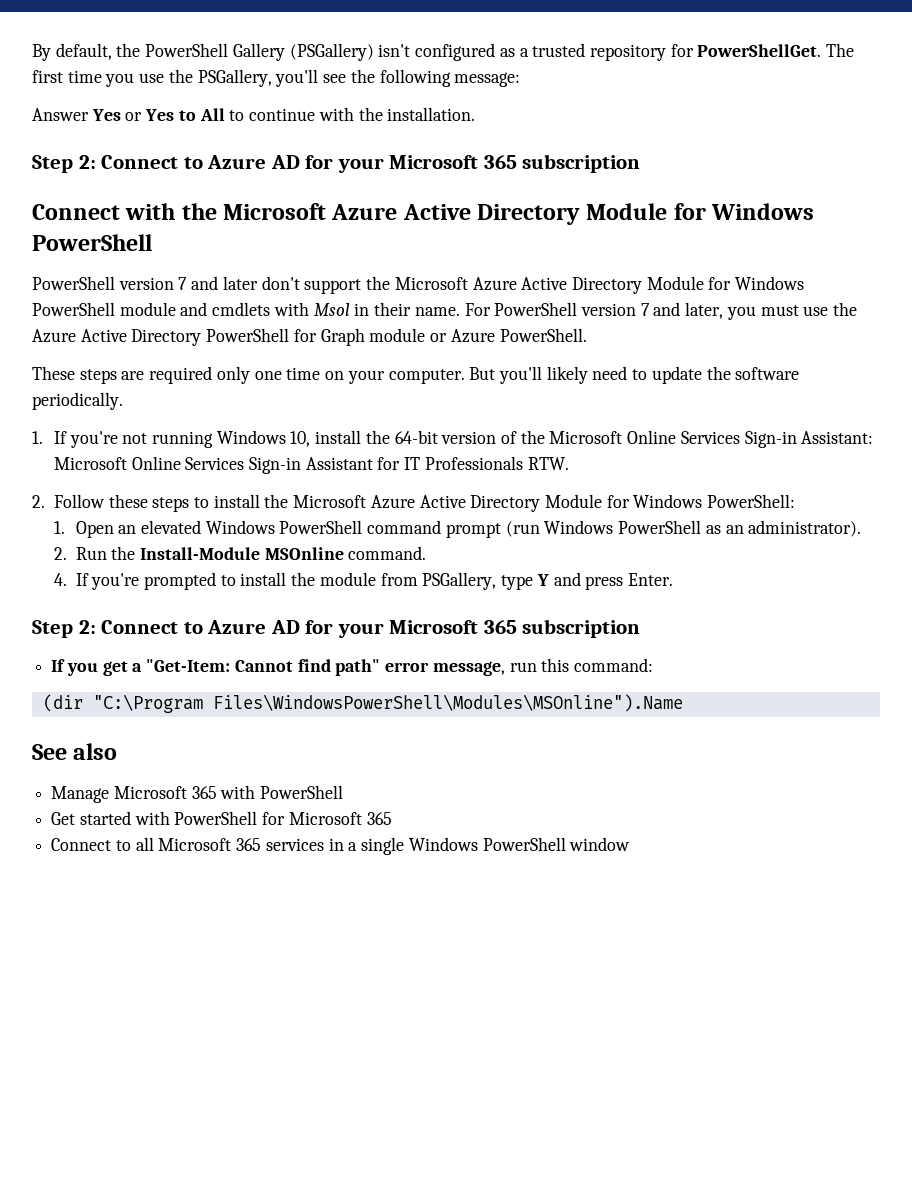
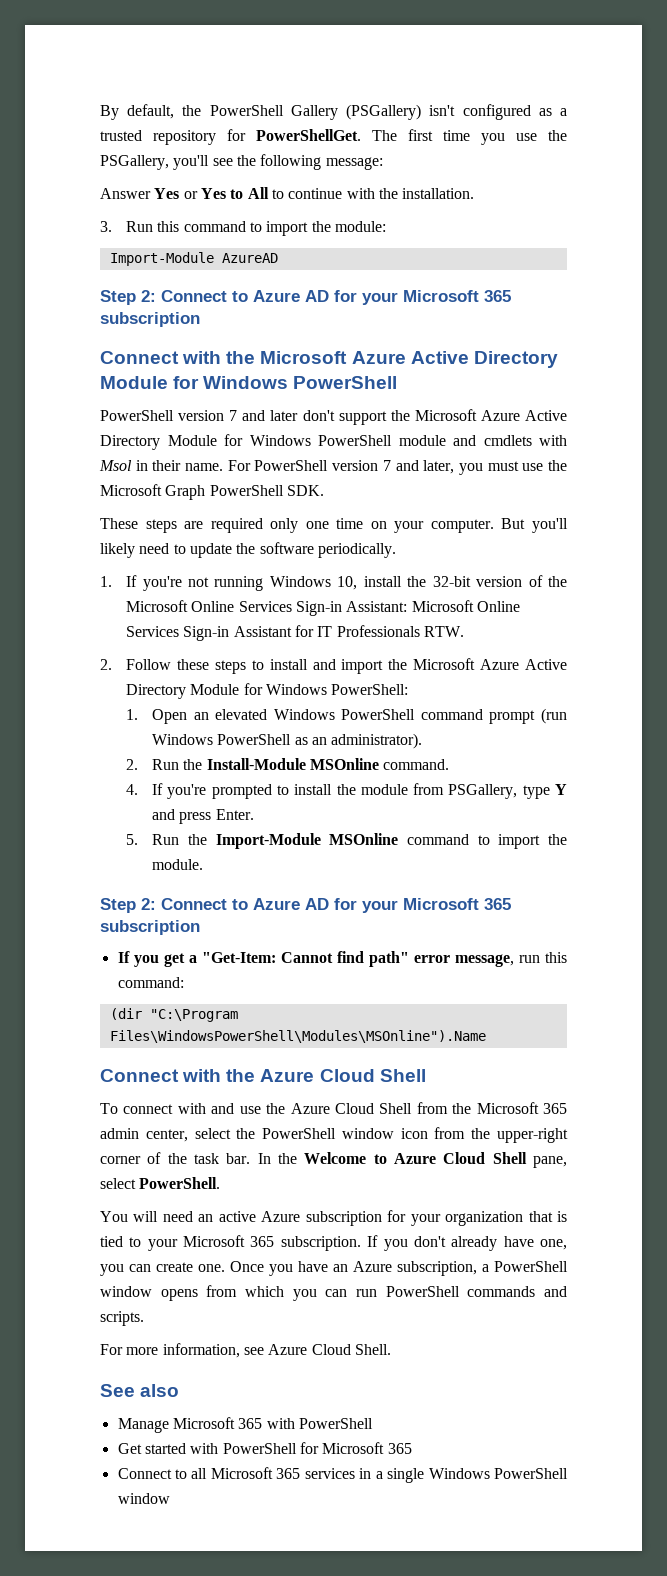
(476, 114) none -> [100,221,387,236] [109,252,278,266] // 3. Run this command to import the module: // Import-Module AzureAD
[32,328,587,346] Azure Active Directory PowerShell for Graph module or Azure PowerShell. -> [100,484,324,500] Microsoft Graph PowerShell SDK.
[394,430,438,444] 64-bit -> [432,576,471,587] 32-bit
(260, 501) none -> [312,659,384,674] and import
(673, 579) none -> [126,833,567,849] [152,859,204,870] // 5. Run the Import-Module MSOnline command to import the module.
(683, 703) none -> [100,1069,426,1082] [100,1102,567,1114] [100,1127,568,1143] [100,1152,567,1168] [100,1177,221,1189] [100,1210,567,1226] [100,1235,568,1251] [100,1261,568,1276] [100,1285,567,1301] [100,1311,144,1326] [100,1343,391,1358] // Connect with the Azure Cloud Shell // To connect with and use the Azure Cloud Shell from the Microsoft 365 admin center, select the PowerShell window icon from the upper-right corner of the task bar. In the Welcome to Azure Cloud Shell pane, select PowerShell. // You will need an active Azure subscription for your organization that is tied to your Microsoft 365 subscription. If you don't already have one, you can create one. Once you have an Azure subscription, a PowerShell window opens from which you can run PowerShell commands and scripts. // For more information, see Azure Cloud Shell.

